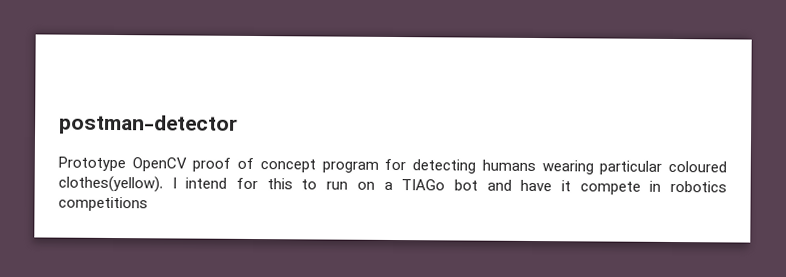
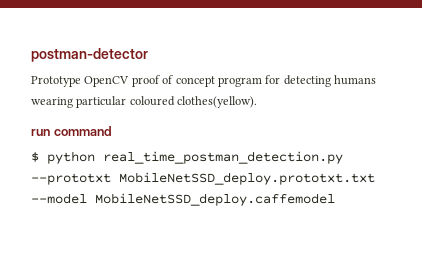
[171,177,727,195] [58,196,148,212] I intend for this to run on a TIAGo bot and have it compete in robotics competitions -> [31,126,112,136] [31,151,343,164] [31,172,375,185] [31,193,335,206] // run command // $ python real_time_postman_detection.py --prototxt MobileNetSSD_deploy.prototxt.txt --model MobileNetSSD_deploy.caffemodel

